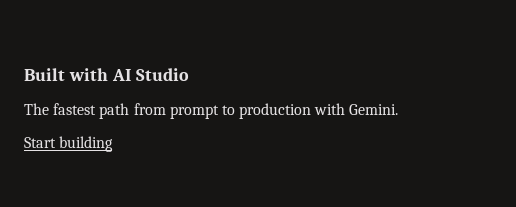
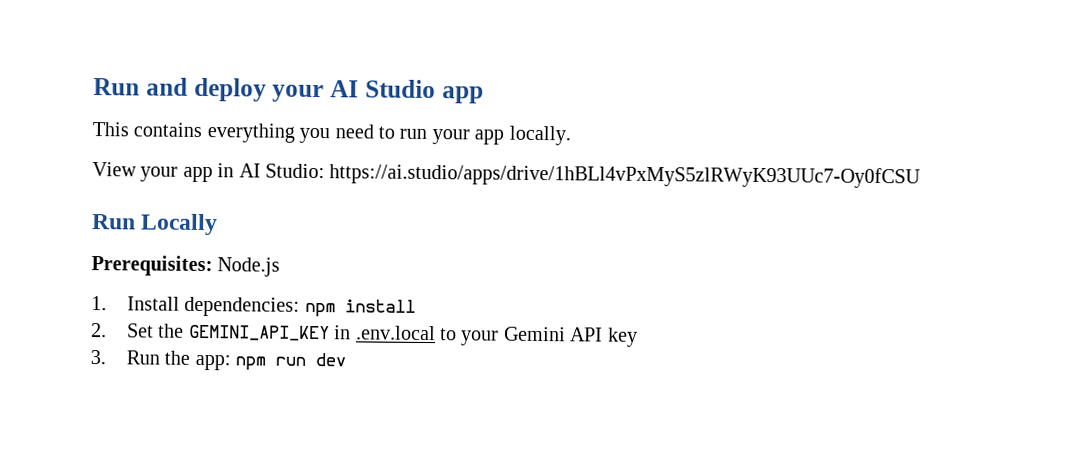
[24,68,189,81] [24,103,399,119] [24,136,114,152] Built with AI Studio // The fastest path from prompt to production with Gemini. // Start building -> [93,77,484,104] [92,122,571,146] [92,162,922,189] [92,213,219,236] [91,255,281,277] [91,296,416,318] [91,323,638,347] [90,350,347,371] Run and deploy your AI Studio app // This contains everything you need to run your app locally. // View your app in AI Studio: https://ai.studio/apps/drive/1hBLl4vPxMyS5zlRWyK93UUc7-Oy0fCSU // Run Locally // Prerequisites: Node.js // 1. Install dependencies: npm install // 2. Set the GEMINI_API_KEY in .env.local to your Gemini API key // 3. Run the app: npm run dev

